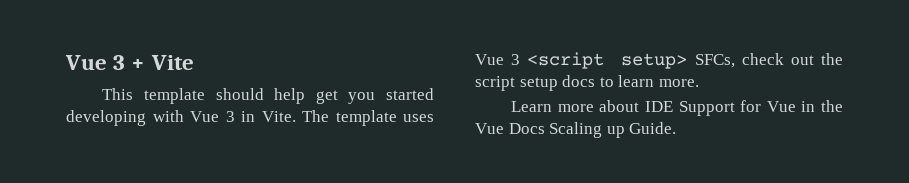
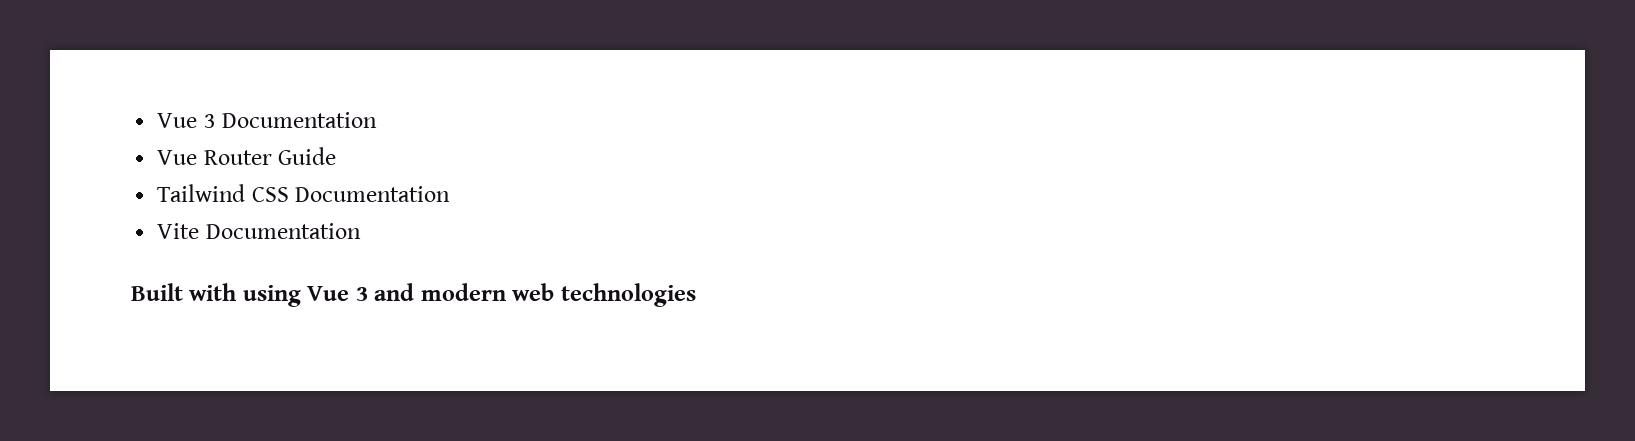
[65,55,194,70] [102,88,434,104] [66,110,434,126] [475,52,843,69] [475,75,699,91] [511,100,843,116] [475,122,677,138] Vue 3 + Vite // This template should help get you started developing with Vue 3 in Vite. The template uses Vue 3 <script setup> SFCs, check out the script setup docs to learn more. // Learn more about IDE Support for Vue in the Vue Docs Scaling up Guide. -> [157,112,378,128] [157,147,337,165] [157,184,451,202] [157,223,361,239] [131,283,696,307] Vue 3 Documentation // Vue Router Guide // Tailwind CSS Documentation // Vite Documentation // Built with using Vue 3 and modern web technologies

